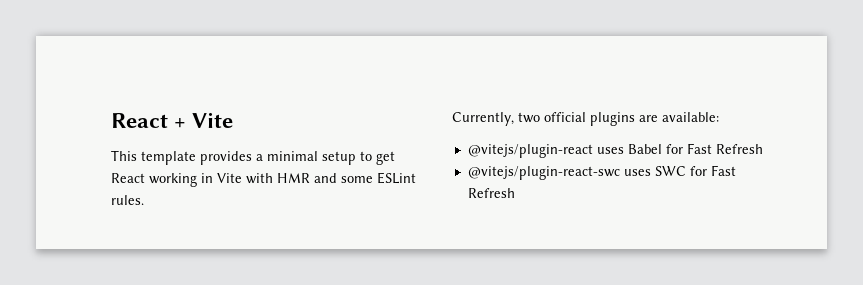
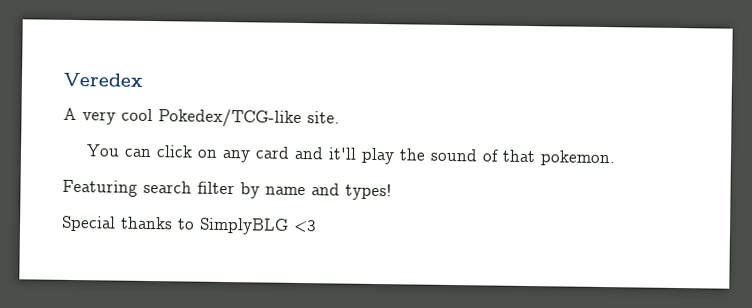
[111,112,234,128] [111,150,395,165] [111,172,416,187] [111,195,144,205] [452,112,719,126] [467,143,763,158] [467,165,736,180] [467,188,515,198] React + Vite // This template provides a minimal setup to get React working in Vite with HMR and some ESLint rules. // Currently, two official plugins are available: // @vitejs/plugin-react uses Babel for Fast Refresh // @vitejs/plugin-react-swc uses SWC for Fast Refresh -> [63,72,144,87] [63,107,340,129] [85,144,616,167] [62,179,392,201] [61,215,317,235] Veredex // A very cool Pokedex/TCG-like site. // You can click on any card and it'll play the sound of that pokemon. // Featuring search filter by name and types! // Special thanks to SimplyBLG <3

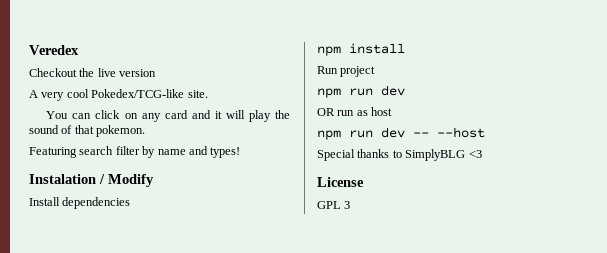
(144, 79) none -> [29,68,157,77] // Checkout the live version
[327,147,357,160] it'll -> [214,110,245,119] it will
(392, 192) none -> [29,174,154,187] [29,197,131,209] [317,43,405,56] [317,66,376,77] [317,85,405,98] [317,107,393,116] [317,127,485,140] // Instalation / Modify // Install dependencies // npm install // Run project // npm run dev // OR run as host // npm run dev -- --host
(317, 226) none -> [317,177,364,187] [317,201,351,209] // License // GPL 3

